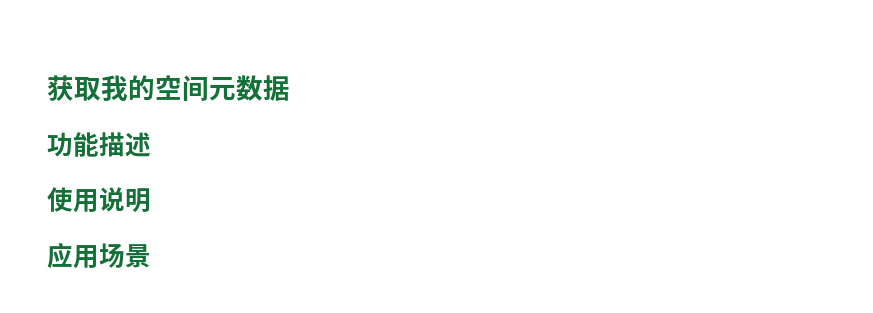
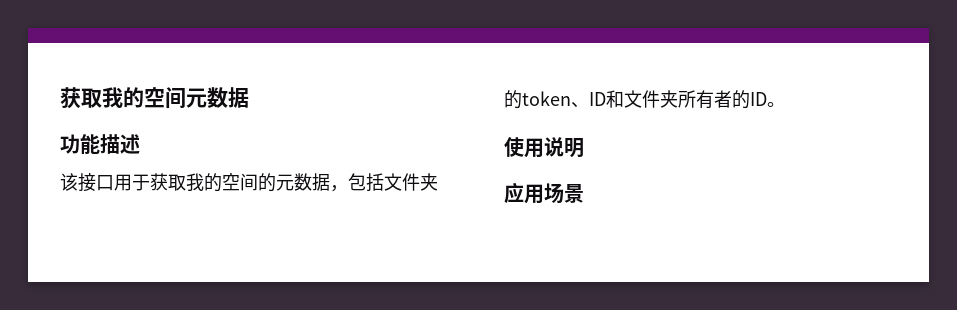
(151, 144) none -> [60,173,438,192] [504,90,785,109] // 该接口用于获取我的空间的元数据，包括文件夹的token、ID和文件夹所有者的ID。

